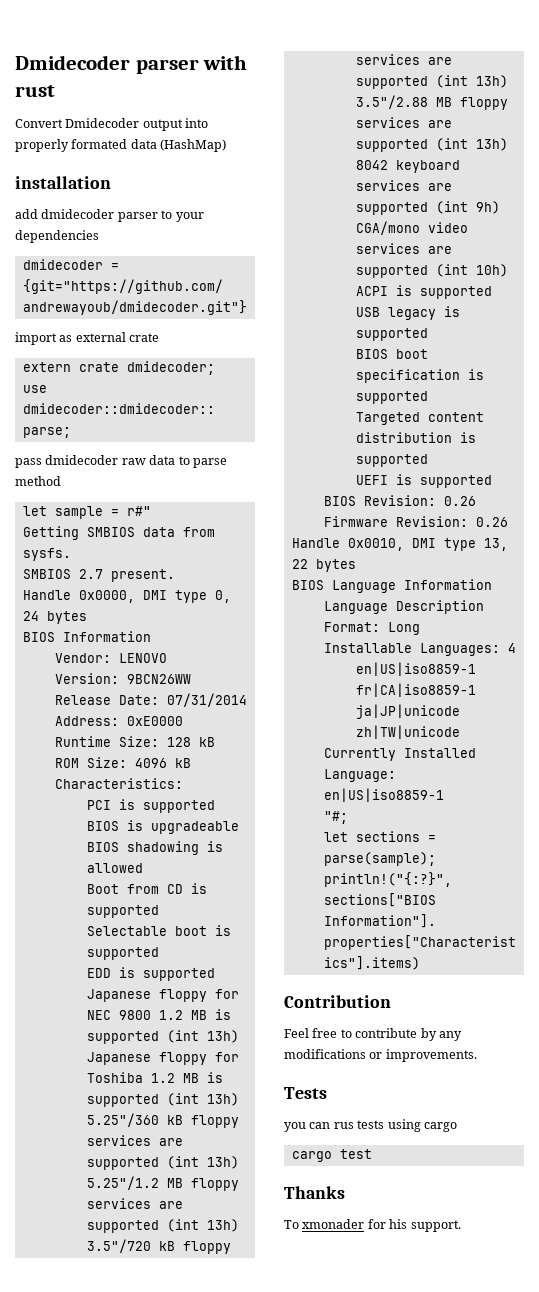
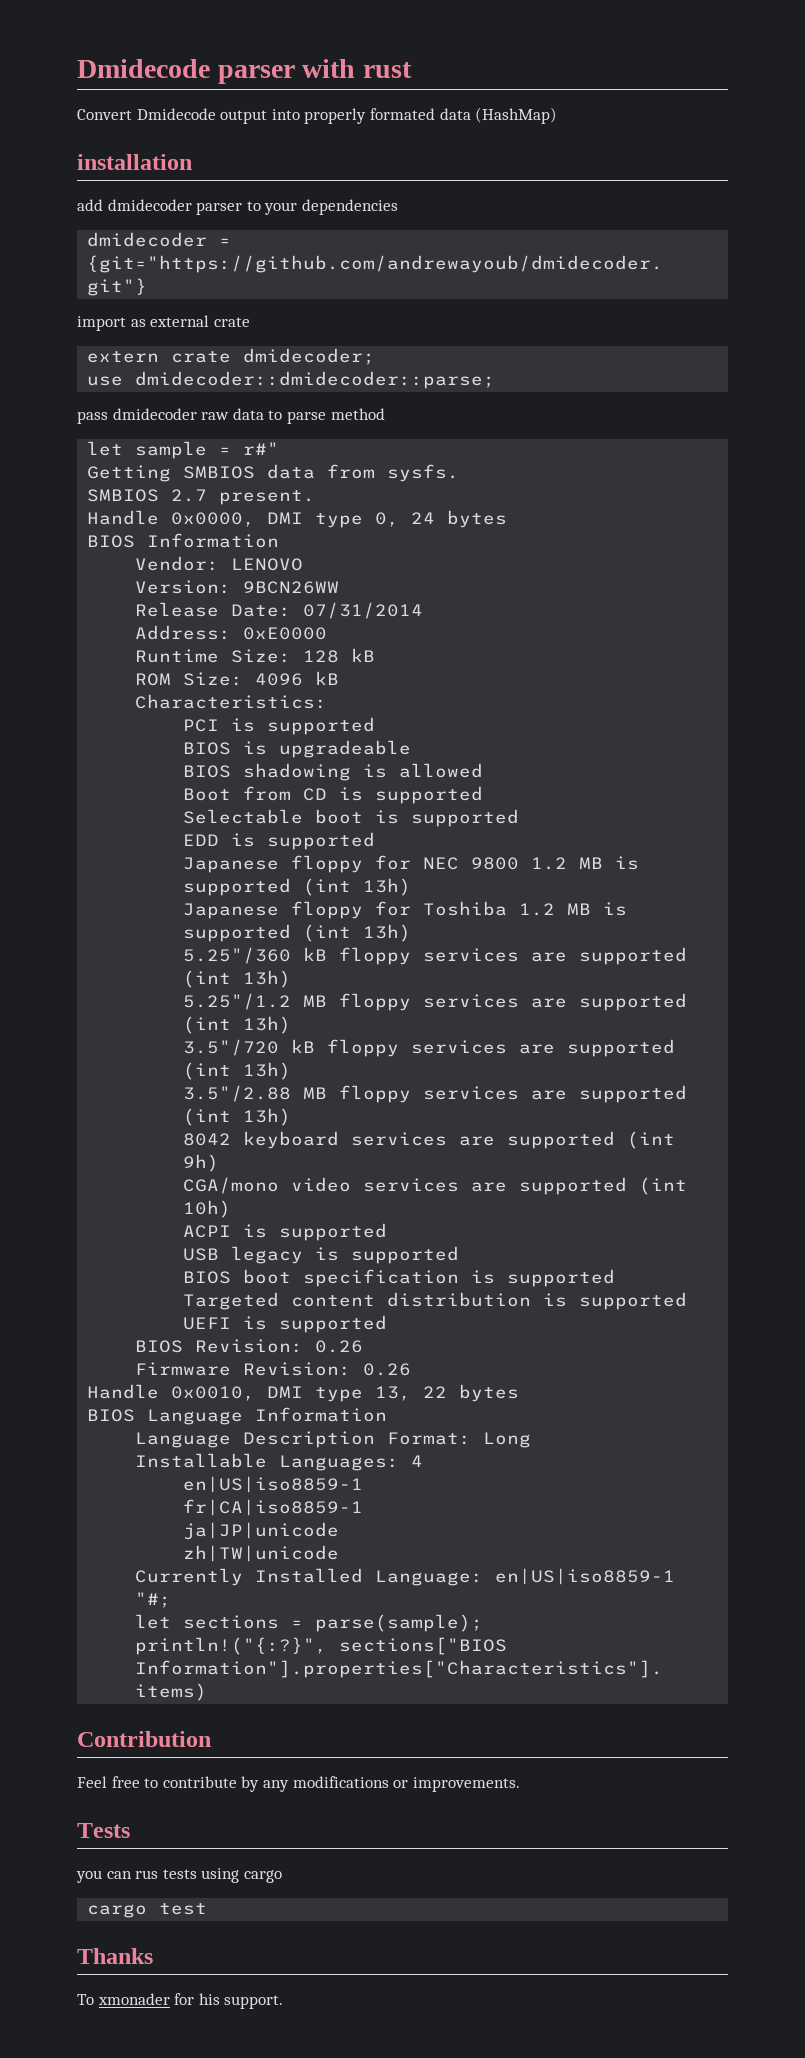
[15,55,130,70] Dmidecoder -> [77,59,210,78] Dmidecode
[65,118,140,128] Dmidecoder -> [136,108,216,120] Dmidecode

